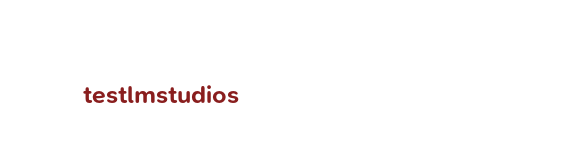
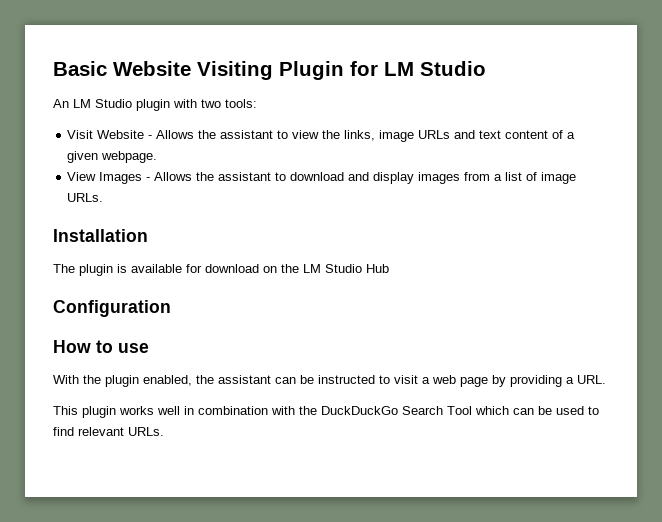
[83,85,239,104] testlmstudios -> [53,61,486,80] [53,99,257,111] [67,130,576,142] [67,151,158,163] [67,172,577,184] [67,193,104,202] [53,229,148,242] [53,264,389,276] [53,300,171,317] [53,340,149,353] [53,375,606,387] [53,406,599,418] [53,427,164,436] Basic Website Visiting Plugin for LM Studio // An LM Studio plugin with two tools: // Visit Website - Allows the assistant to view the links, image URLs and text content of a given webpage. // View Images - Allows the assistant to download and display images from a list of image URLs. // Installation // The plugin is available for download on the LM Studio Hub // Configuration // How to use // With the plugin enabled, the assistant can be instructed to visit a web page by providing a URL. // This plugin works well in combination with the DuckDuckGo Search Tool which can be used to find relevant URLs.

